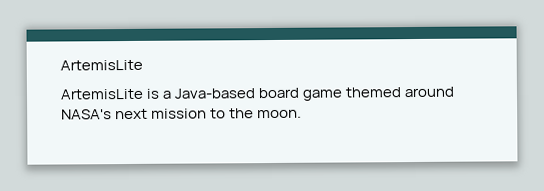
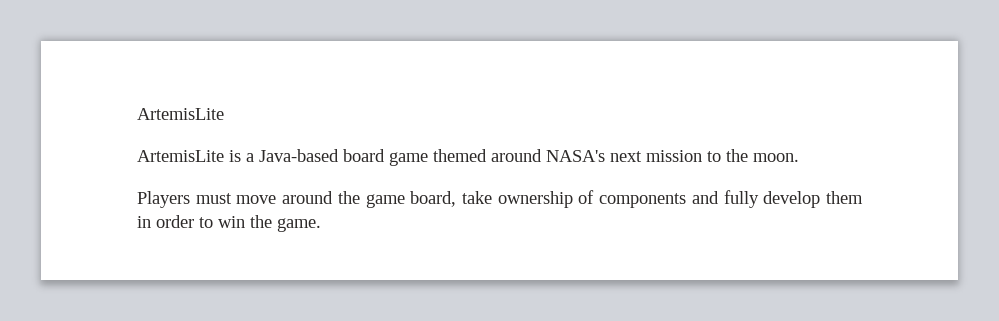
(303, 114) none -> [137,190,863,208] [137,215,321,232] // Players must move around the game board, take ownership of components and fully develop them in order to win the game.

